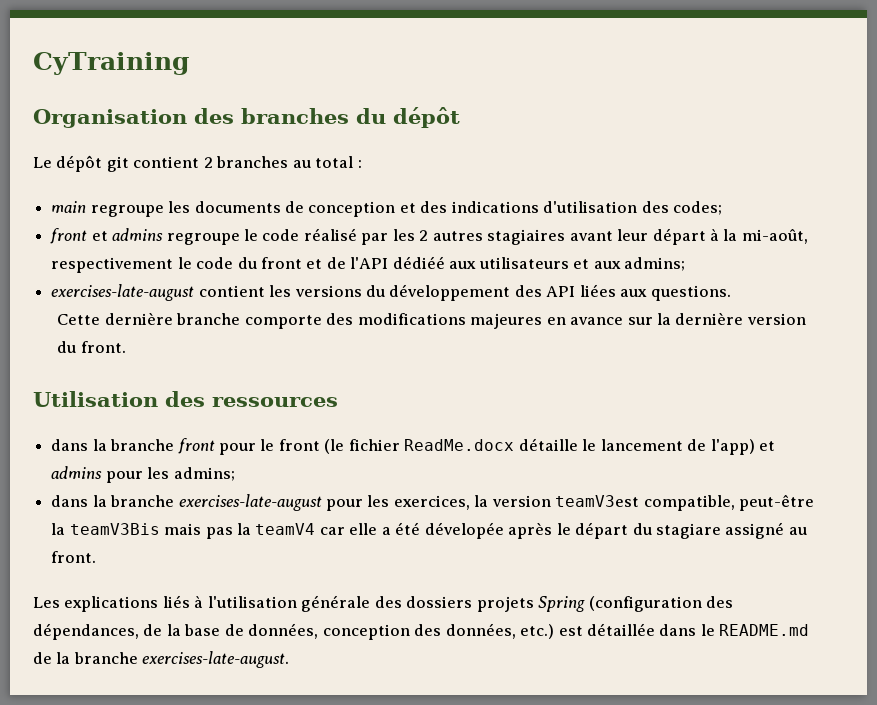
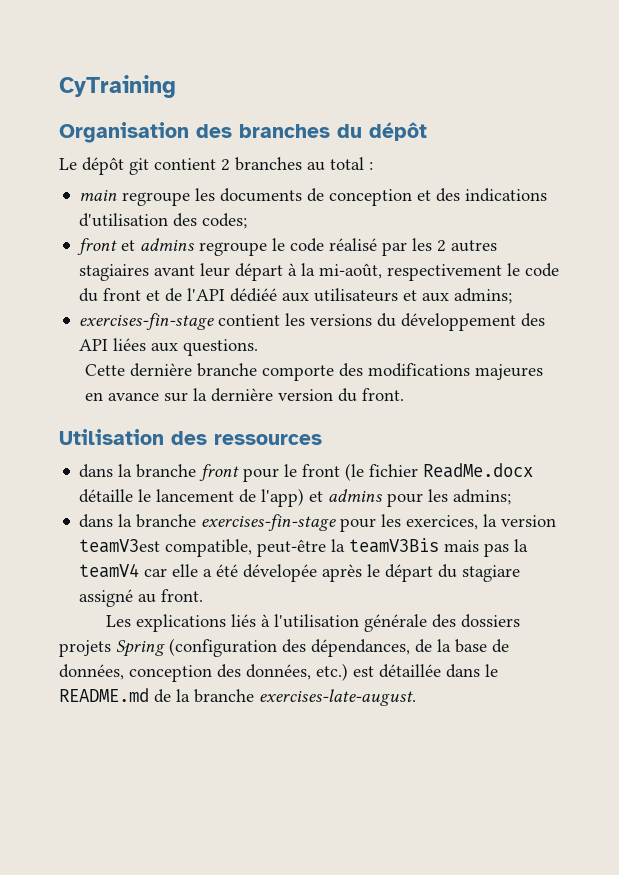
[51,284,195,301] exercises-late-august -> [79,313,215,330] exercises-fin-stage
[178,494,322,511] exercises-late-august -> [201,514,337,531] exercises-fin-stage

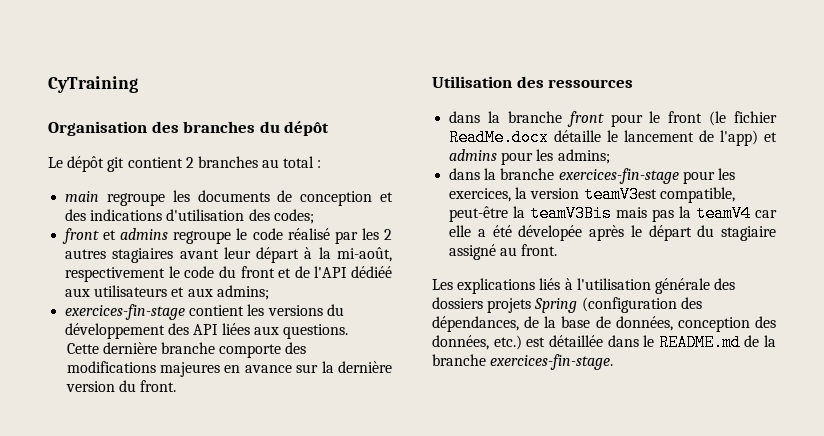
[79,313,215,330] exercises-fin-stage -> [65,304,186,320] exercices-fin-stage
[201,514,337,531] exercises-fin-stage -> [558,168,679,184] exercices-fin-stage
[462,565,521,582] stagiare -> [721,226,776,241] stagiaire
[259,689,416,706] exercises-late-august. -> [490,354,614,370] exercices-fin-stage.

